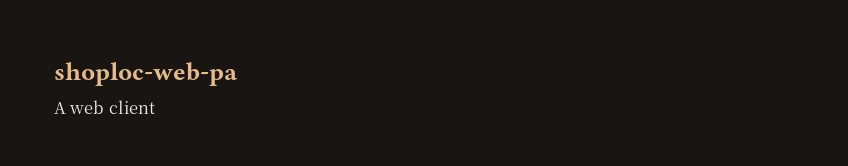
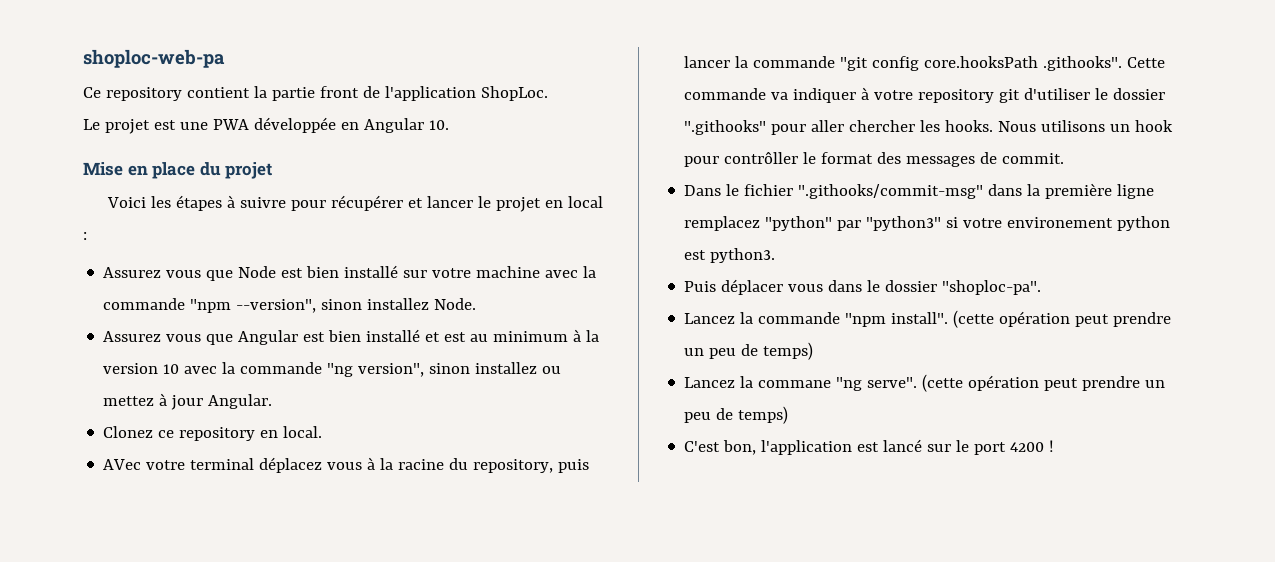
[54,100,155,114] A web client -> [83,86,548,101] [83,117,449,134] [83,162,273,179] [107,195,604,212] [83,232,87,240] [103,265,597,281] [103,298,477,313] [103,329,600,345] [103,362,562,377] [103,393,273,410] [103,426,323,441] [103,457,590,473] [684,56,1166,71] [684,87,1166,103] [684,120,1174,135] [684,152,1065,167] [684,183,1155,199] [684,216,1171,231] [684,248,776,263] [684,279,1042,295] [684,310,1172,328] [684,342,814,360] [684,374,1166,392] [684,406,789,424] [684,439,1055,455] Ce repository contient la partie front de l'application ShopLoc. // Le projet est une PWA développée en Angular 10. // Mise en place du projet // Voici les étapes à suivre pour récupérer et lancer le projet en local : // Assurez vous que Node est bien installé sur votre machine avec la commande "npm --version", sinon installez Node. // Assurez vous que Angular est bien installé et est au minimum à la version 10 avec la commande "ng version", sinon installez ou mettez à jour Angular. // Clonez ce repository en local. // AVec votre terminal déplacez vous à la racine du repository, puis lancer la commande "git config core.hooksPath .githooks". Cette commande va indiquer à votre repository git d'utiliser le dossier ".githooks" pour aller chercher les hooks. Nous utilisons un hook pour contrôller le format des messages de commit. // Dans le fichier ".githooks/commit-msg" dans la première ligne remplacez "python" par "python3" si votre environement python est python3. // Puis déplacer vous dans le dossier "shoploc-pa". // Lancez la commande "npm install". (cette opération peut prendre un peu de temps) // Lancez la commane "ng serve". (cette opération peut prendre un peu de temps) // C'est bon, l'application est lancé sur le port 4200 !

